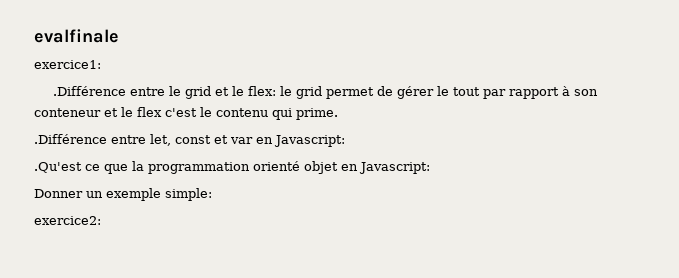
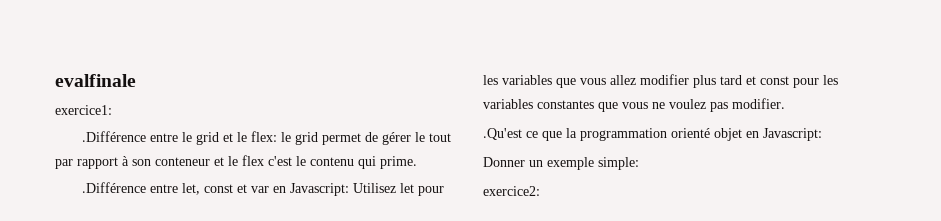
(345, 141) none -> [352,183,444,196] [483,74,838,88] [483,98,785,112] Utilisez let pour les variables que vous allez modifier plus tard et const pour les variables constantes que vous ne voulez pas modifier.

